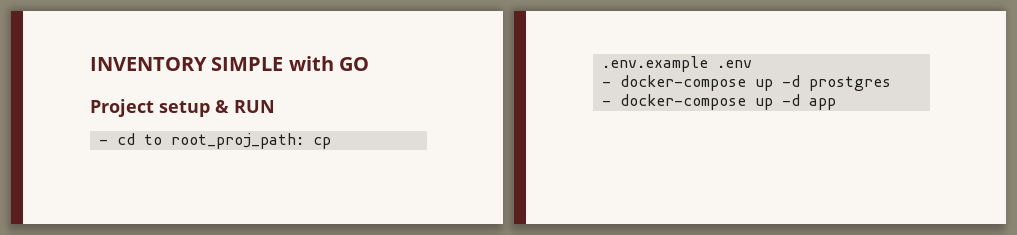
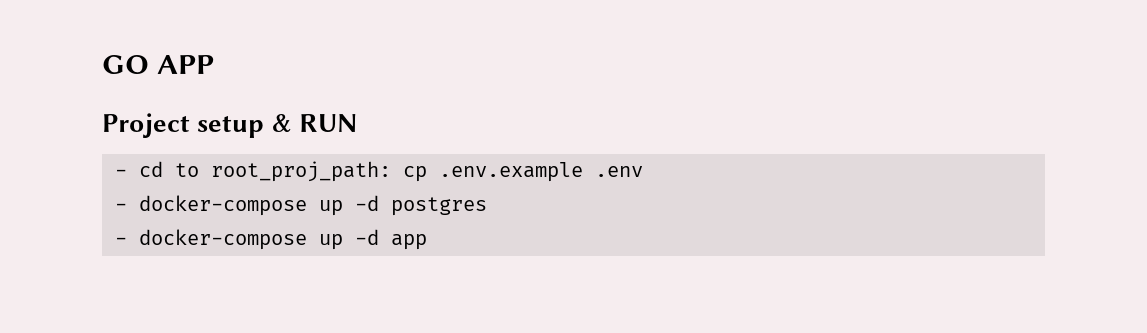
[90,56,334,71] INVENTORY SIMPLE with -> (102, 64) none
(369, 64) none -> [157,55,215,74] APP
[809,76,892,91] prostgres -> [390,197,487,216] postgres

